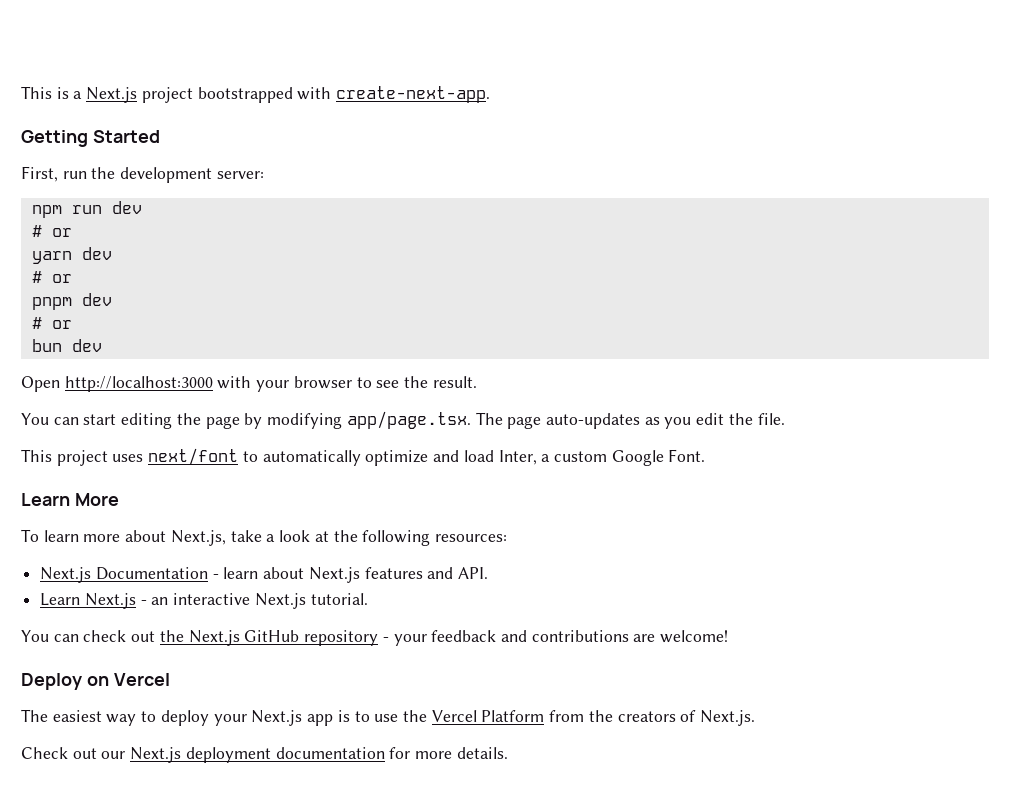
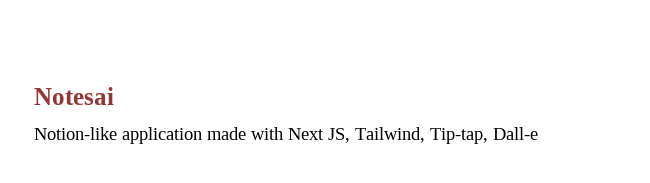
[21,86,491,103] [21,130,160,147] [21,166,264,183] [31,201,142,218] [31,225,72,237] [31,247,112,264] [31,271,72,283] [31,293,112,310] [31,317,72,329] [31,339,102,352] [21,376,477,392] [21,411,785,429] [21,448,706,466] [21,493,119,506] [21,529,507,546] [40,567,489,583] [40,593,368,609] [21,630,729,646] [21,673,170,690] [21,709,756,726] [21,747,508,763] This is a Next.js project bootstrapped with create-next-app. // Getting Started // First, run the development server: // npm run dev // # or // yarn dev // # or // pnpm dev // # or // bun dev // Open http://localhost:3000 with your browser to see the result. // You can start editing the page by modifying app/page.tsx. The page auto-updates as you edit the file. // This project uses next/font to automatically optimize and load Inter, a custom Google Font. // Learn More // To learn more about Next.js, take a look at the following resources: // Next.js Documentation - learn about Next.js features and API. // Learn Next.js - an interactive Next.js tutorial. // You can check out the Next.js GitHub repository - your feedback and contributions are welcome! // Deploy on Vercel // The easiest way to deploy your Next.js app is to use the Vercel Platform from the creators of Next.js. // Check out our Next.js deployment documentation for more details. -> [34,87,114,105] [34,127,538,144] Notesai // Notion-like application made with Next JS, Tailwind, Tip-tap, Dall-e

